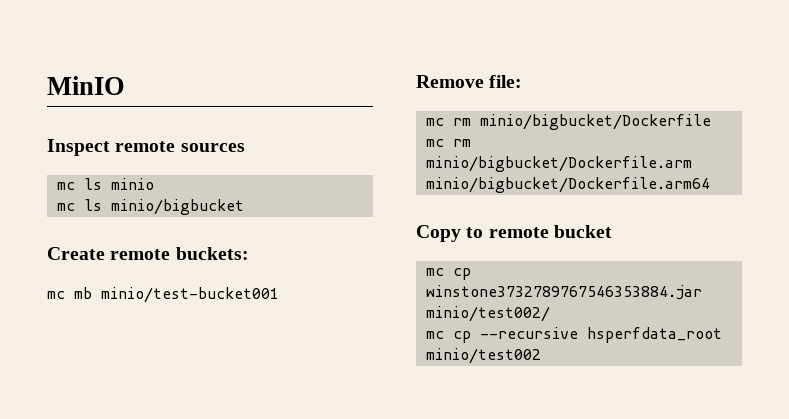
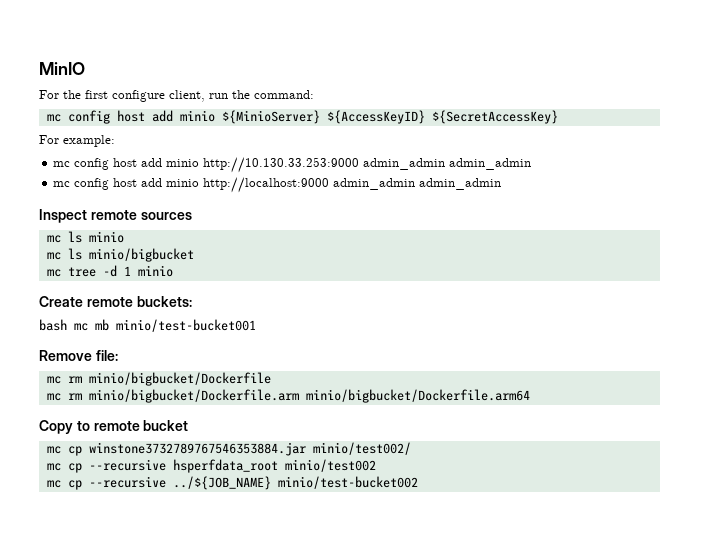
(125, 85) none -> [39,90,314,102] [46,110,558,124] [39,135,115,147] [53,157,532,173] [53,177,502,193] // For the first configure client, run the command: // mc config host add minio ${MinioServer} ${AccessKeyID} ${SecretAccessKey} // For example: // mc config host add minio http://10.130.33.253:9000 admin_admin admin_admin // mc config host add minio http://localhost:9000 admin_admin admin_admin
(245, 207) none -> [46,265,173,277] // mc tree -d 1 minio
(249, 253) none -> [39,319,67,331] bash
(542, 356) none -> [46,476,418,490] // mc cp --recursive ../${JOB_NAME} minio/test-bucket002

